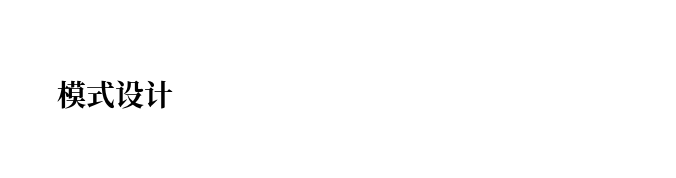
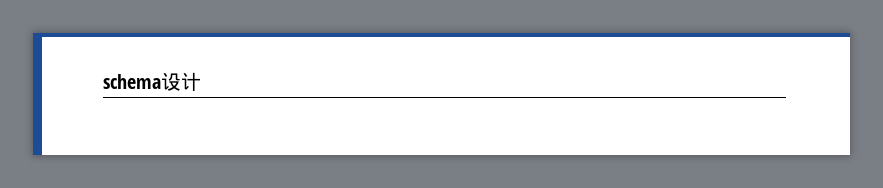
[57,80,115,110] 模式 -> [103,74,161,89] schema

